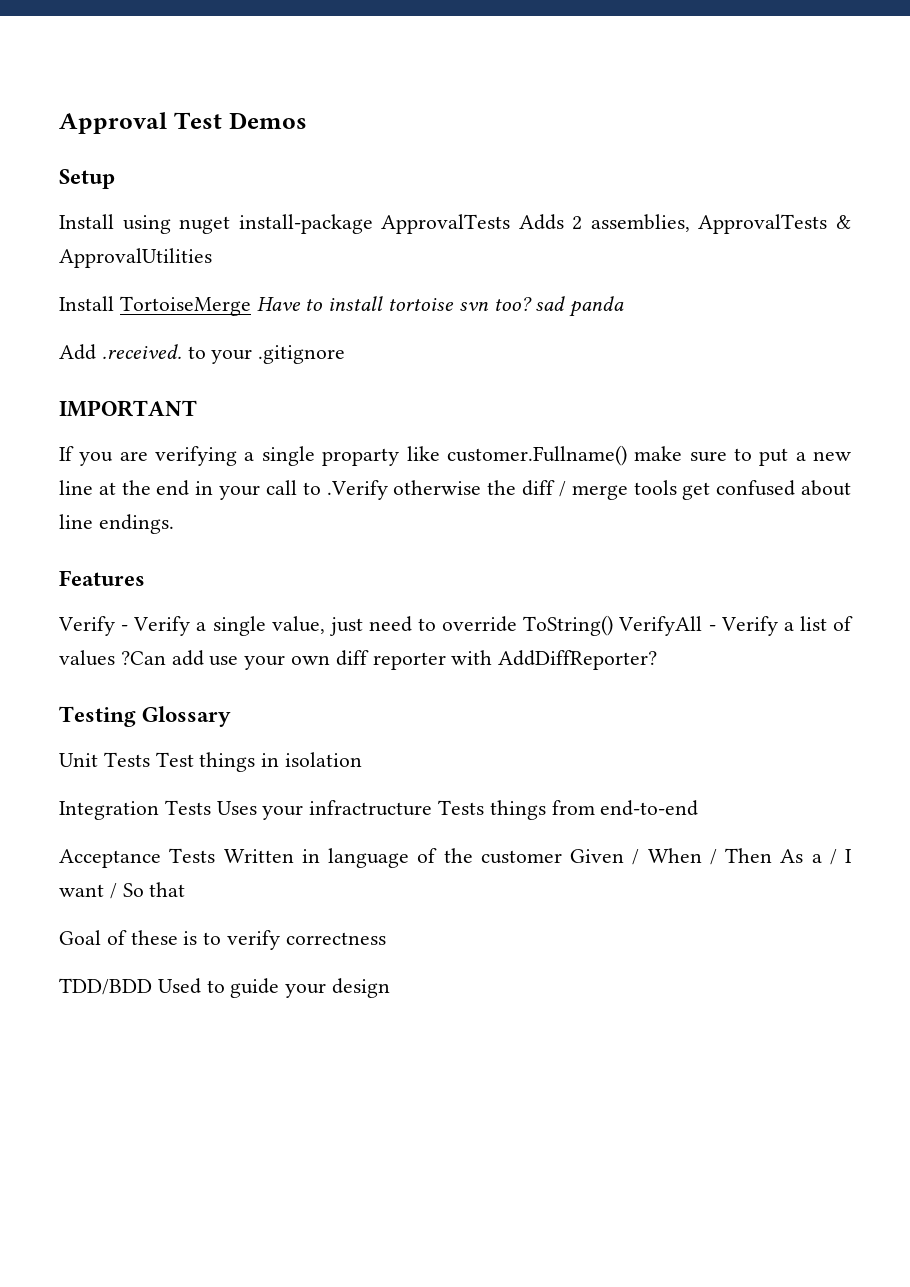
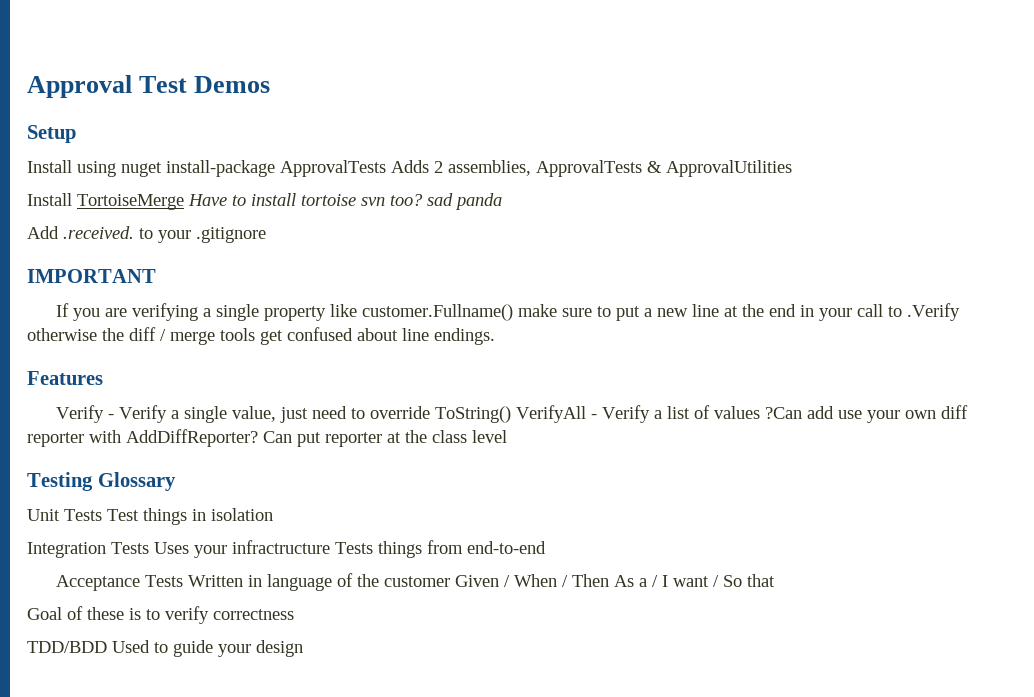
[322,448,400,466] proparty -> [264,306,327,321] property
(658, 660) none -> [263,430,507,447] Can put reporter at the class level

